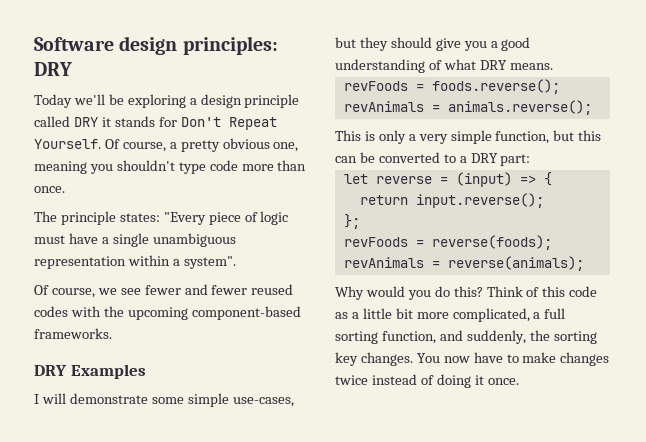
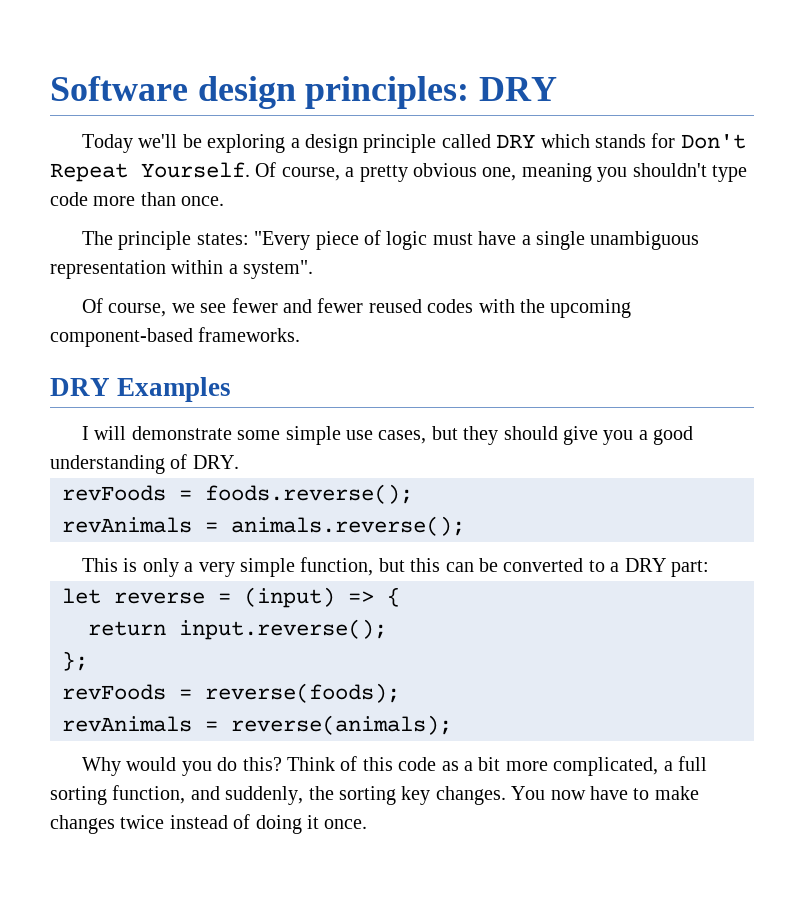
[101,117,111,127] it -> [540,134,590,148] which
[232,397,294,407] use-cases, -> [346,430,427,444] use cases,
[443,59,553,70] what DRY means. -> [192,455,239,469] DRY.
[362,308,392,319] little -> (474, 766) none

